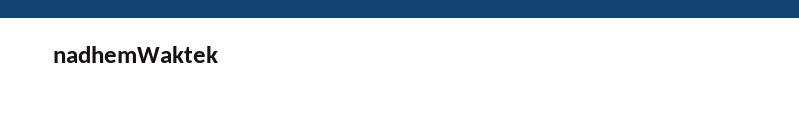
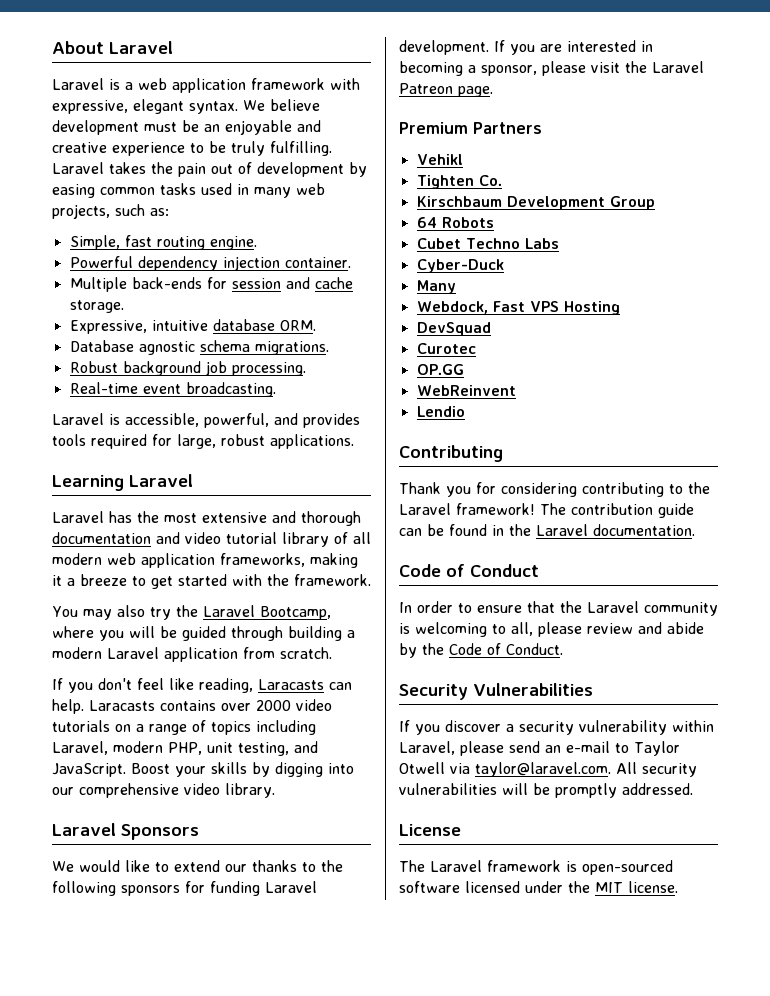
[53,46,218,63] nadhemWaktek -> [52,41,173,54] [52,78,360,93] [52,99,320,114] [52,120,321,135] [52,141,332,156] [52,162,367,177] [52,183,325,198] [52,204,169,219] [69,235,257,250] [69,256,351,271] [69,277,353,292] [69,300,124,313] [69,319,316,334] [69,340,329,355] [69,361,306,376] [69,382,276,397] [52,413,360,428] [52,434,354,449] [52,474,193,491] [52,511,361,526] [52,532,371,547] [52,553,358,568] [52,574,371,589] [52,605,331,620] [52,626,355,641] [52,647,332,662] [52,678,352,693] [52,699,332,714] [52,720,316,735] [52,741,318,756] [52,762,354,777] [52,783,275,798] [52,823,199,840] [52,860,343,872] [52,881,317,896] [399,40,653,55] [399,61,704,76] [399,83,493,97] [399,122,542,134] [416,154,463,165] [416,175,502,189] [416,196,655,210] [416,217,494,228] [416,238,559,249] [416,259,504,273] [416,280,456,294] [416,301,620,315] [416,322,491,336] [416,343,476,354] [416,364,464,375] [416,385,516,396] [416,406,465,417] [399,445,503,462] [399,482,710,497] [399,503,694,518] [399,524,695,536] [399,564,539,577] [399,601,718,616] [399,622,704,637] [399,643,563,658] [399,683,593,700] [399,720,714,735] [399,741,680,756] [399,762,697,777] [399,783,693,798] [399,824,461,836] [399,860,673,875] [399,881,678,893] About Laravel // Laravel is a web application framework with expressive, elegant syntax. We believe development must be an enjoyable and creative experience to be truly fulfilling. Laravel takes the pain out of development by easing common tasks used in many web projects, such as: // Simple, fast routing engine. // Powerful dependency injection container. // Multiple back-ends for session and cache storage. // Expressive, intuitive database ORM. // Database agnostic schema migrations. // Robust background job processing. // Real-time event broadcasting. // Laravel is accessible, powerful, and provides tools required for large, robust applications. // Learning Laravel // Laravel has the most extensive and thorough documentation and video tutorial library of all modern web application frameworks, making it a breeze to get started with the framework. // You may also try the Laravel Bootcamp, where you will be guided through building a modern Laravel application from scratch. // If you don't feel like reading, Laracasts can help. Laracasts contains over 2000 video tutorials on a range of topics including Laravel, modern PHP, unit testing, and JavaScript. Boost your skills by digging into our comprehensive video library. // Laravel Sponsors // We would like to extend our thanks to the following sponsors for funding Laravel development. If you are interested in becoming a sponsor, please visit the Laravel Patreon page. // Premium Partners // Vehikl // Tighten Co. // Kirschbaum Development Group // 64 Robots // Cubet Techno Labs // Cyber-Duck // Many // Webdock, Fast VPS Hosting // DevSquad // Curotec // OP.GG // WebReinvent // Lendio // Contributing // Thank you for considering contributing to the Laravel framework! The contribution guide can be found in the Laravel documentation. // Code of Conduct // In order to ensure that the Laravel community is welcoming to all, please review and abide by the Code of Conduct. // Security Vulnerabilities // If you discover a security vulnerability within Laravel, please send an e-mail to Taylor Otwell via taylor@laravel.com. All security vulnerabilities will be promptly addressed. // License // The Laravel framework is open-sourced software licensed under the MIT license.

